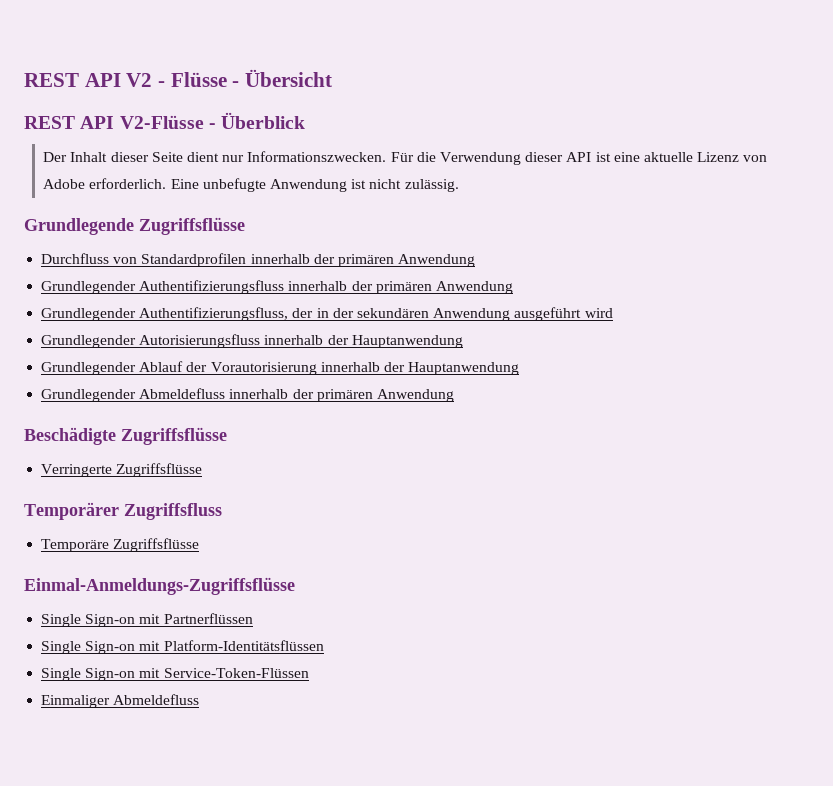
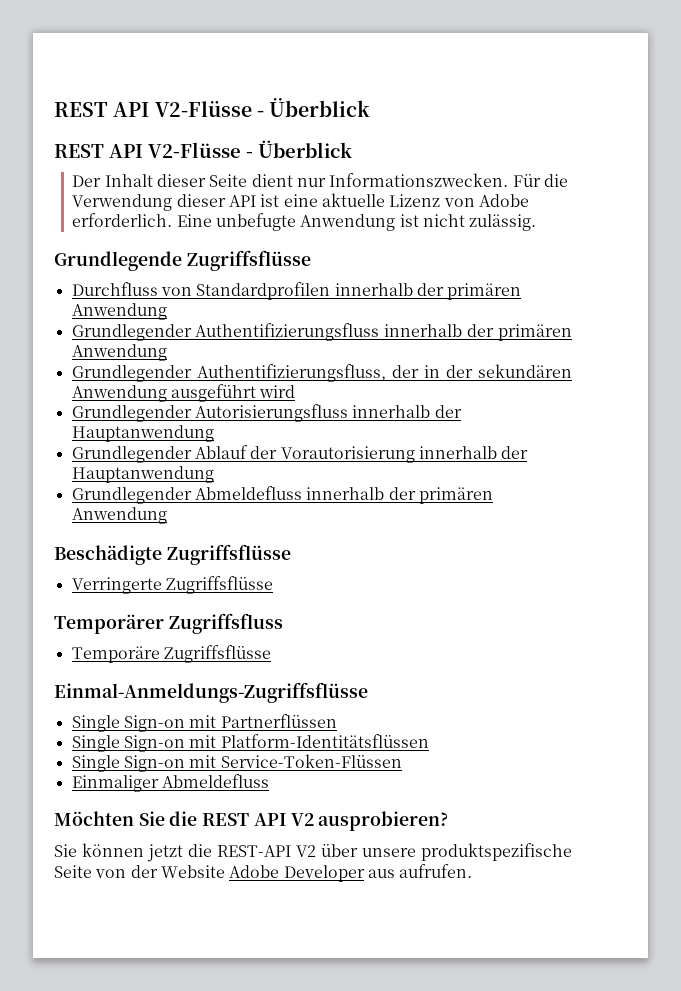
[24,69,333,87] REST API V2 - Flüsse - Übersicht -> [54,98,371,117] REST API V2-Flüsse - Überblick
(200, 699) none -> [54,811,449,831] [54,843,572,862] [54,864,473,882] // Möchten Sie die REST API V2 ausprobieren? // Sie können jetzt die REST-API V2 über unsere produktspezifische Seite von der Website Adobe Developer aus aufrufen.

